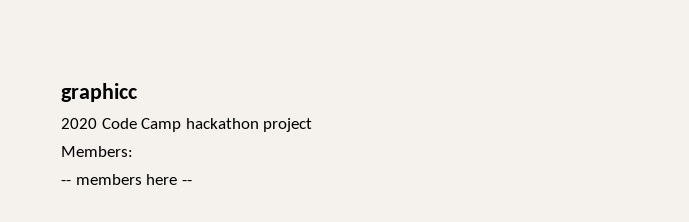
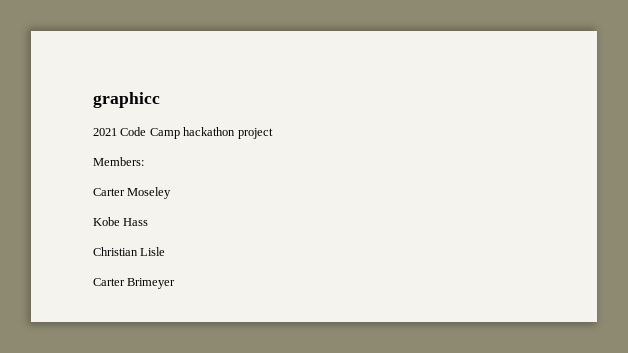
[61,118,97,129] 2020 -> [93,128,117,136] 2021
[61,174,192,185] -- members here -- -> [93,187,172,199] [93,217,149,226] [93,247,166,256] [93,278,176,289] Carter Moseley // Kobe Hass // Christian Lisle // Carter Brimeyer

